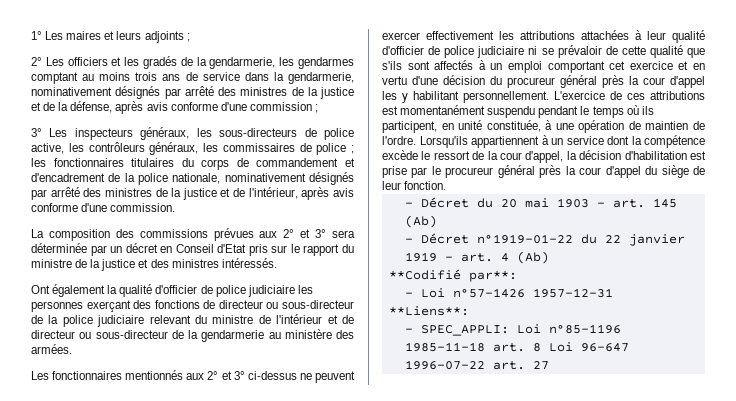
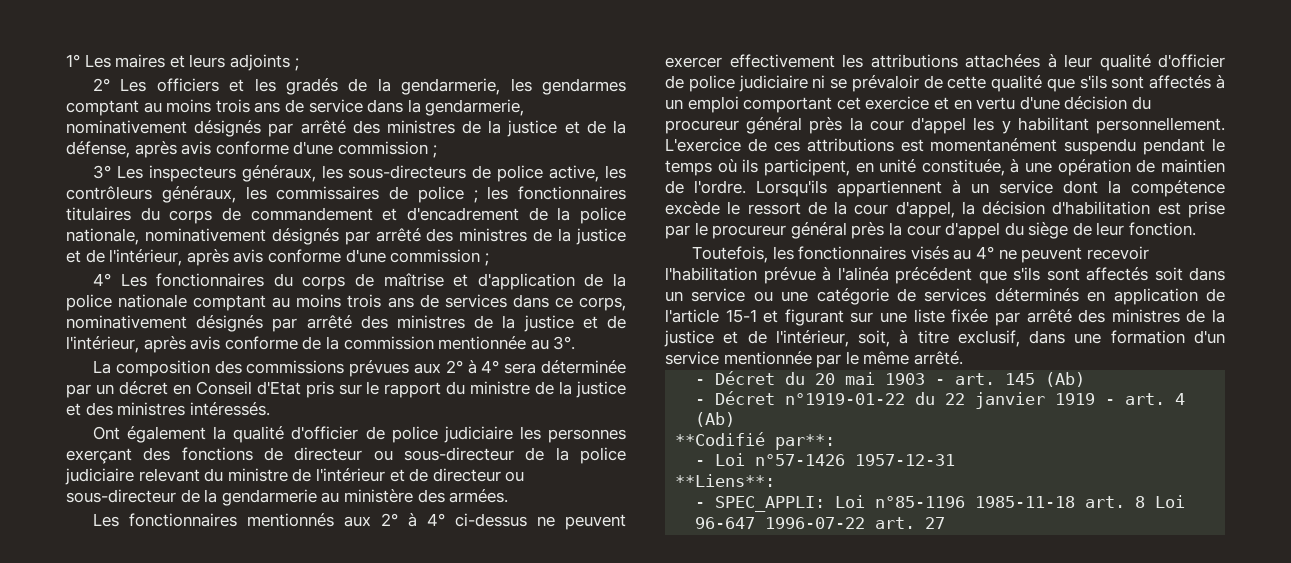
[110,203,176,212] commission. -> [390,249,489,266] [93,273,626,290] [66,294,626,311] [66,315,626,332] [66,336,576,353] commission ; // 4° Les fonctionnaires du corps de maîtrise et d'application de la police nationale comptant au moins trois ans de services dans ce corps, nominativement désignés par arrêté des ministres de la justice et de l'intérieur, après avis conforme de la commission mentionnée au 3°.
[300,229,327,238] et 3° -> [467,360,500,374] à 4°
[221,371,245,380] et 3° -> [408,513,446,527] à 4°
(447, 185) none -> [692,246,1149,263] [665,267,1225,284] [665,288,1225,305] [665,309,1225,326] [664,330,1225,347] [665,351,963,368] // Toutefois, les fonctionnaires visés au 4° ne peuvent recevoir l'habilitation prévue à l'alinéa précédent que s'ils sont affectés soit dans un service ou une catégorie de services déterminés en application de l'article 15-1 et figurant sur une liste fixée par arrêté des ministres de la justice et de l'intérieur, soit, à titre exclusif, dans une formation d'un service mentionnée par le même arrêté.

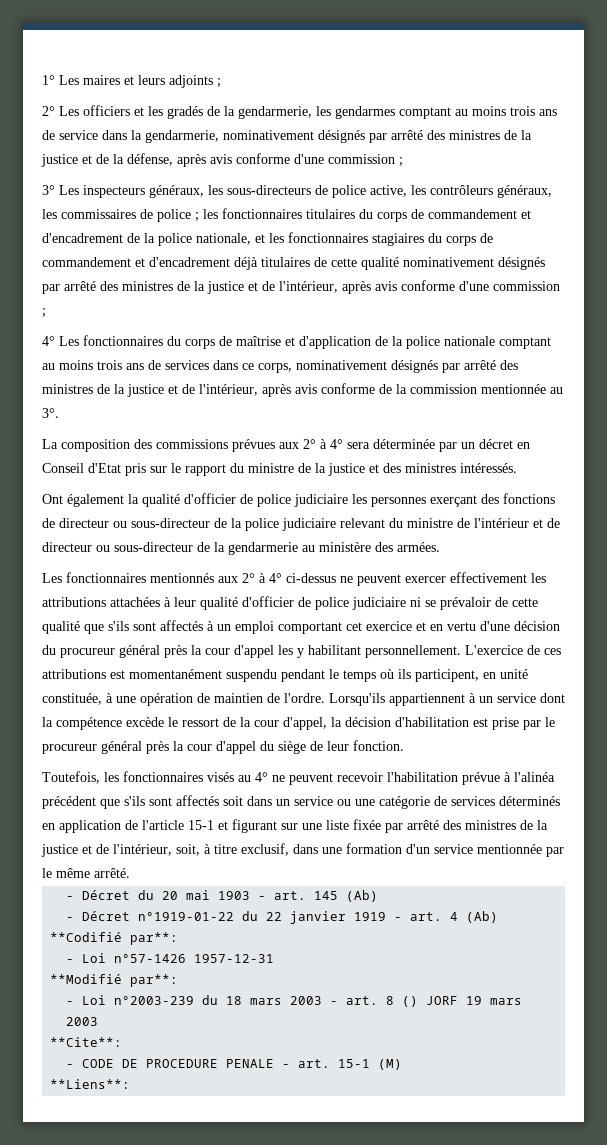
(139, 236) none -> [255,232,493,246] [42,257,399,270] et les fonctionnaires stagiaires du corps de commandement et d'encadrement déjà titulaires de cette qualité
[675,474,776,487] [695,495,1186,512] [695,517,946,529] **Liens**: // - SPEC_APPLI: Loi n°85-1196 1985-11-18 art. 8 Loi 96-647 1996-07-22 art. 27 -> [50,974,179,987] [66,995,523,1007] [66,1017,99,1026] [50,1037,123,1047] [66,1059,403,1070] [50,1079,131,1089] **Modifié par**: // - Loi n°2003-239 du 18 mars 2003 - art. 8 () JORF 19 mars 2003 // **Cite**: // - CODE DE PROCEDURE PENALE - art. 15-1 (M) // **Liens**:

